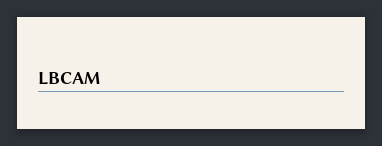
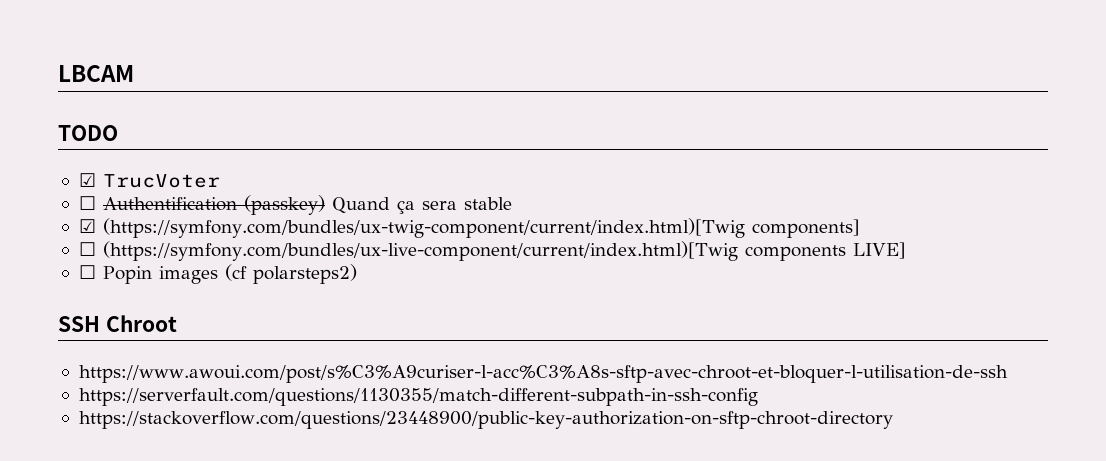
(100, 78) none -> [58,125,118,141] [78,173,220,188] [78,195,512,215] [78,218,860,238] [78,241,906,261] [78,264,357,284] [58,315,177,332] [78,365,1008,383] [78,388,758,406] [78,411,893,429] // TODO // ☑ TrucVoter // ☐ Authentification (passkey) Quand ça sera stable // ☑ (https://symfony.com/bundles/ux-twig-component/current/index.html)[Twig components] // ☐ (https://symfony.com/bundles/ux-live-component/current/index.html)[Twig components LIVE] // ☐ Popin images (cf polarsteps2) // SSH Chroot // https://www.awoui.com/post/s%C3%A9curiser-l-acc%C3%A8s-sftp-avec-chroot-et-bloquer-l-utilisation-de-ssh // https://serverfault.com/questions/1130355/match-different-subpath-in-ssh-config // https://stackoverflow.com/questions/23448900/public-key-authorization-on-sftp-chroot-directory

